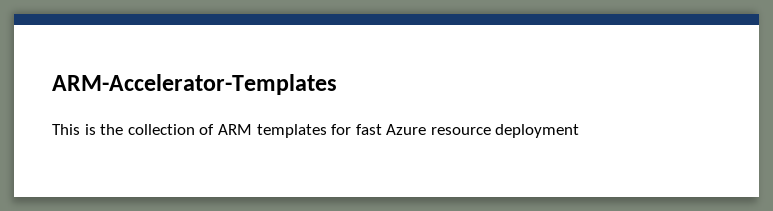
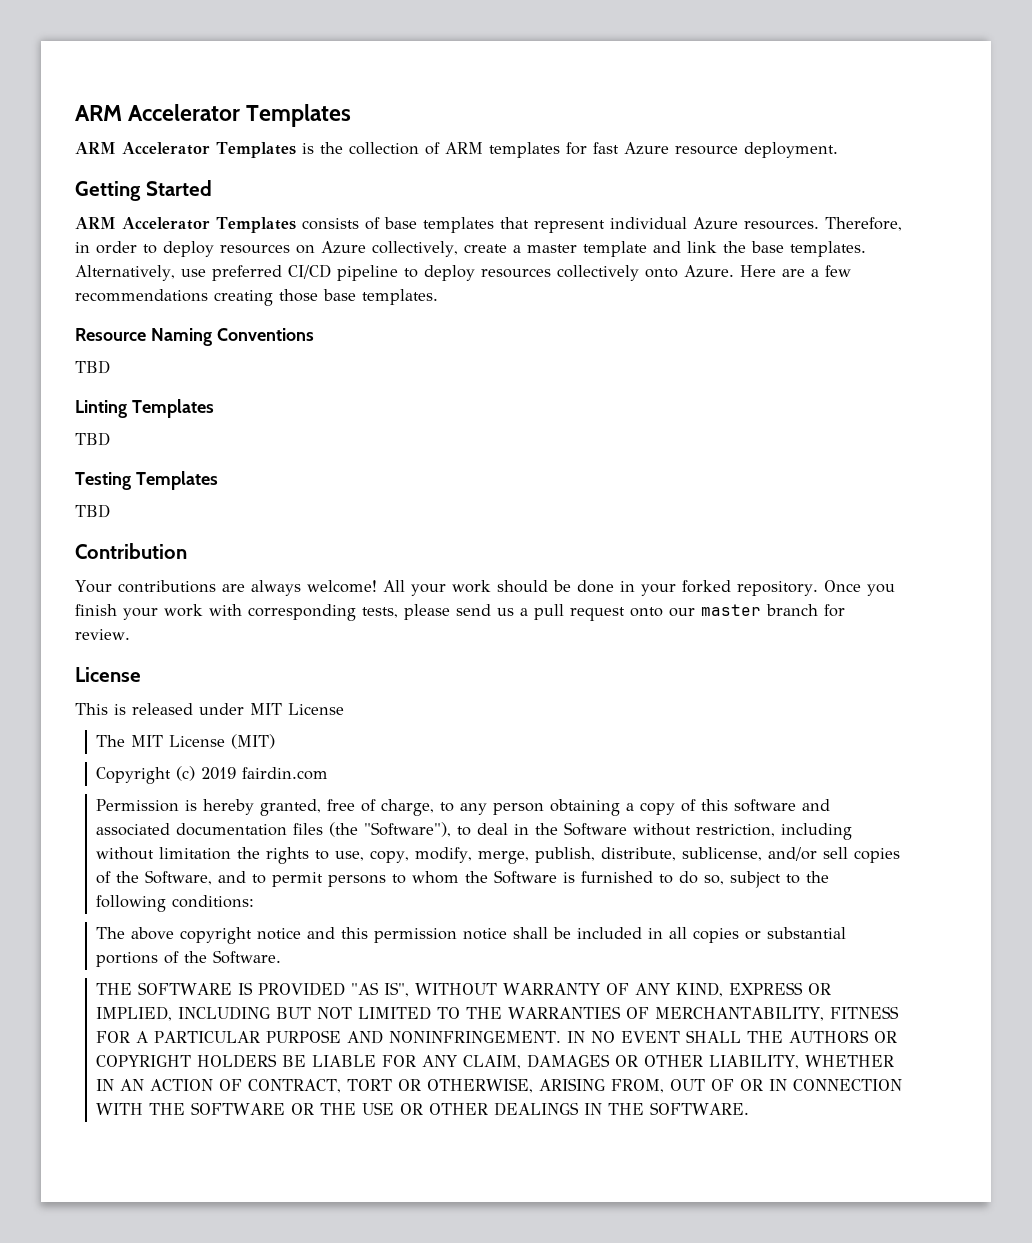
[52,74,337,95] [52,124,80,135] ARM-Accelerator-Templates // This -> [75,104,352,127] [75,142,296,158] ARM Accelerator Templates // ARM Accelerator Templates
[495,124,580,138] deployment -> [743,142,838,158] [75,180,212,201] [75,217,902,233] [75,241,866,257] [75,264,851,281] [75,289,438,306] [75,328,314,346] [75,360,110,374] [75,399,214,418] [75,432,110,446] [75,471,218,490] [75,504,110,518] [75,543,187,559] [75,580,895,596] [75,604,845,621] [75,629,130,640] [75,667,141,682] [75,703,344,715] [96,734,276,749] [96,766,329,784] [96,799,831,816] [96,822,853,840] [96,847,901,864] [96,870,830,888] [96,895,255,912] [96,927,847,944] [96,950,282,967] [96,982,832,997] [96,1006,900,1021] [96,1030,898,1044] [96,1054,895,1069] [96,1078,903,1093] [96,1102,750,1116] deployment. // Getting Started // ARM Accelerator Templates consists of base templates that represent individual Azure resources. Therefore, in order to deploy resources on Azure collectively, create a master template and link the base templates. Alternatively, use preferred CI/CD pipeline to deploy resources collectively onto Azure. Here are a few recommendations creating those base templates. // Resource Naming Conventions // TBD // Linting Templates // TBD // Testing Templates // TBD // Contribution // Your contributions are always welcome! All your work should be done in your forked repository. Once you finish your work with corresponding tests, please send us a pull request onto our master branch for review. // License // This is released under MIT License // The MIT License (MIT) // Copyright (c) 2019 fairdin.com // Permission is hereby granted, free of charge, to any person obtaining a copy of this software and associated documentation files (the "Software"), to deal in the Software without restriction, including without limitation the rights to use, copy, modify, merge, publish, distribute, sublicense, and/or sell copies of the Software, and to permit persons to whom the Software is furnished to do so, subject to the following conditions: // The above copyright notice and this permission notice shall be included in all copies or substantial portions of the Software. // THE SOFTWARE IS PROVIDED "AS IS", WITHOUT WARRANTY OF ANY KIND, EXPRESS OR IMPLIED, INCLUDING BUT NOT LIMITED TO THE WARRANTIES OF MERCHANTABILITY, FITNESS FOR A PARTICULAR PURPOSE AND NONINFRINGEMENT. IN NO EVENT SHALL THE AUTHORS OR COPYRIGHT HOLDERS BE LIABLE FOR ANY CLAIM, DAMAGES OR OTHER LIABILITY, WHETHER IN AN ACTION OF CONTRACT, TORT OR OTHERWISE, ARISING FROM, OUT OF OR IN CONNECTION WITH THE SOFTWARE OR THE USE OR OTHER DEALINGS IN THE SOFTWARE.

